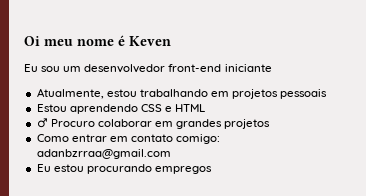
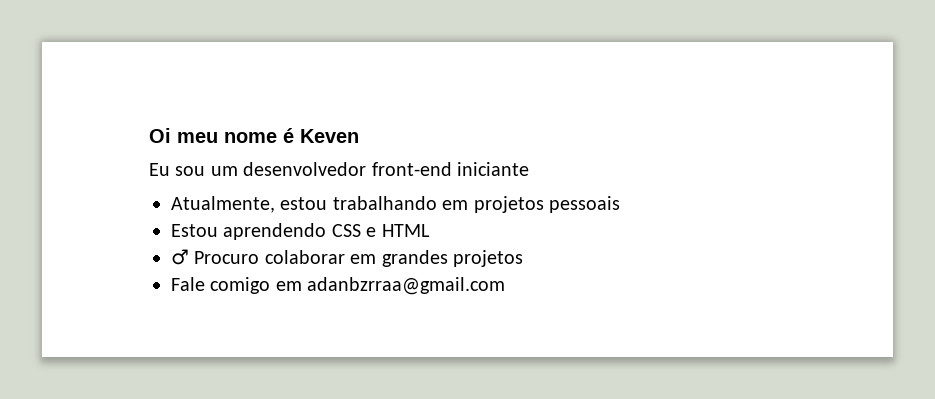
[36,134,221,144] [36,149,171,159] [36,164,212,174] Como entrar em contato comigo: adanbzrraa@gmail.com // Eu estou procurando empregos -> [171,277,506,295] Fale comigo em adanbzrraa@gmail.com

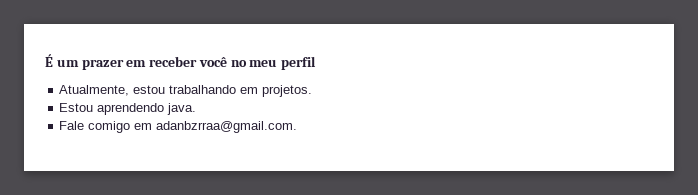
[149,128,359,143] [149,162,529,176] Oi meu nome é Keven // Eu sou um desenvolvedor front-end iniciante -> [45,54,317,70] É um prazer em receber você no meu perfil
[473,196,620,213] projetos pessoais -> [262,85,313,97] projetos.
[331,224,430,237] [171,249,523,267] CSS e HTML // ♂ Procuro colaborar em grandes projetos -> [167,103,197,115] java.
[307,277,506,295] adanbzrraa@gmail.com -> [156,121,298,133] adanbzrraa@gmail.com.

